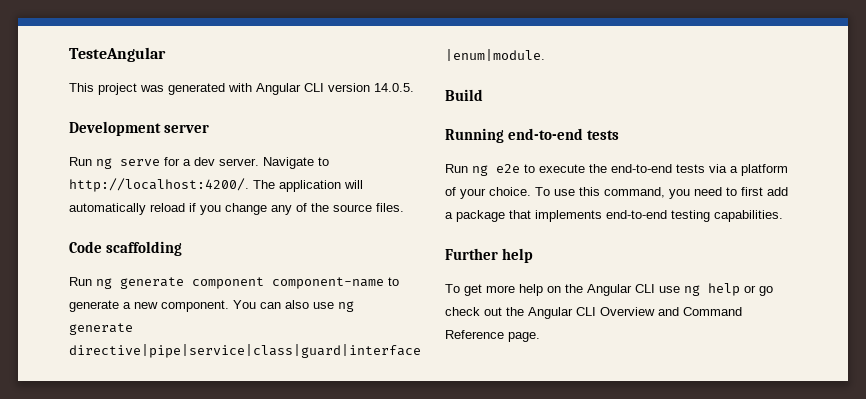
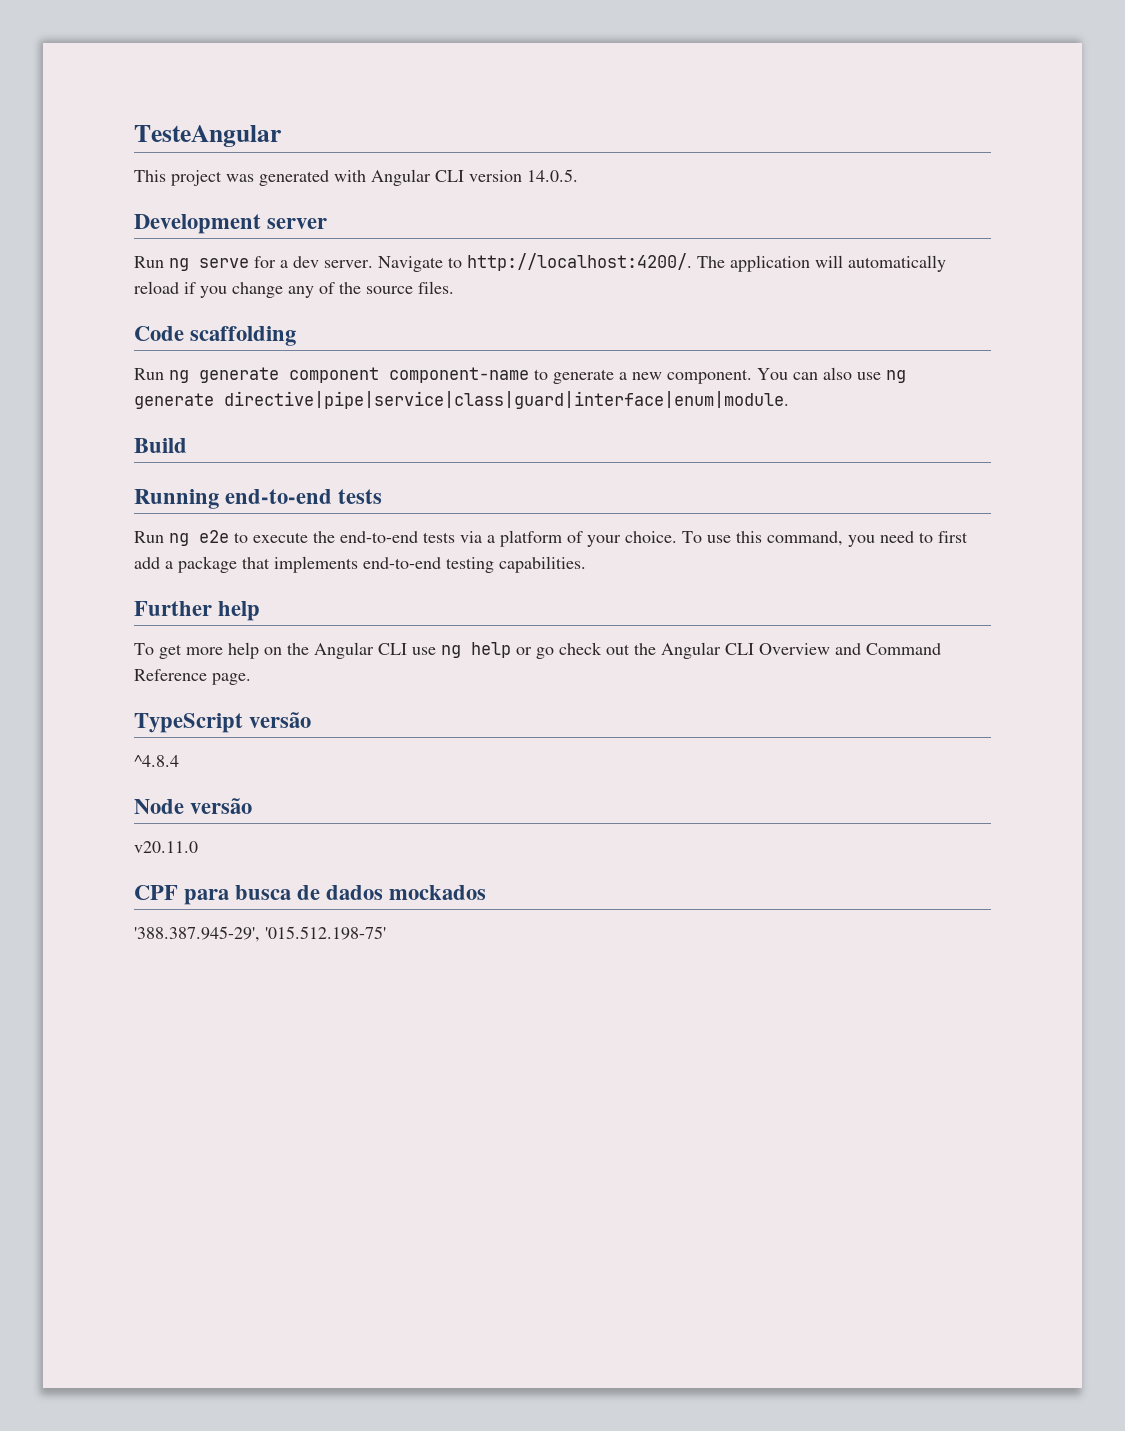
(540, 337) none -> [134,712,312,733] [134,755,179,767] [134,798,253,814] [134,841,198,853] [134,885,487,905] [134,926,386,942] // TypeScript versão // ^4.8.4 // Node versão // v20.11.0 // CPF para busca de dados mockados // '388.387.945-29', '015.512.198-75'

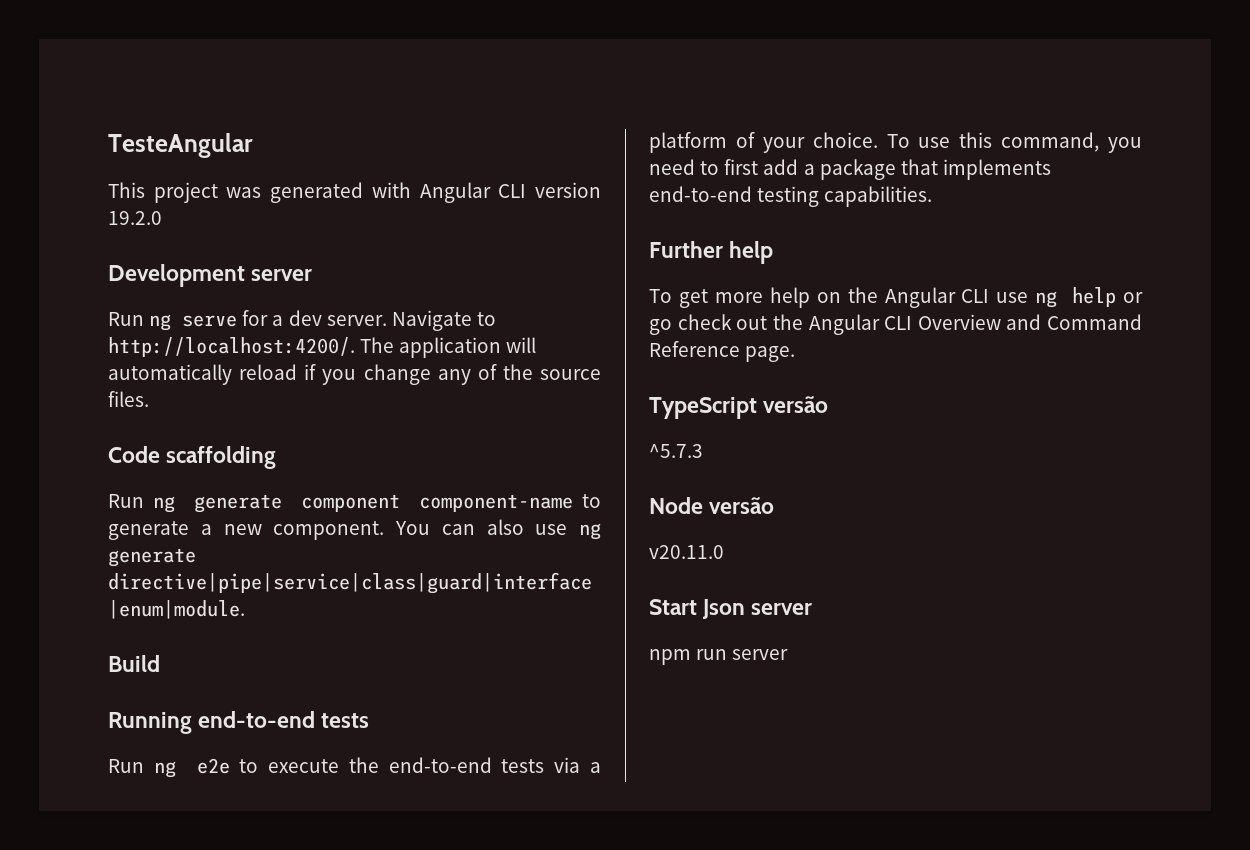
[527,169,578,182] 14.0.5. -> [108,211,162,225] 19.2.0
[134,755,179,767] ^4.8.4 -> [649,444,703,458] ^5.7.3
[134,885,487,905] [134,926,386,942] CPF para busca de dados mockados // '388.387.945-29', '015.512.198-75' -> [649,599,813,619] [649,649,789,665] Start Json server // npm run server

